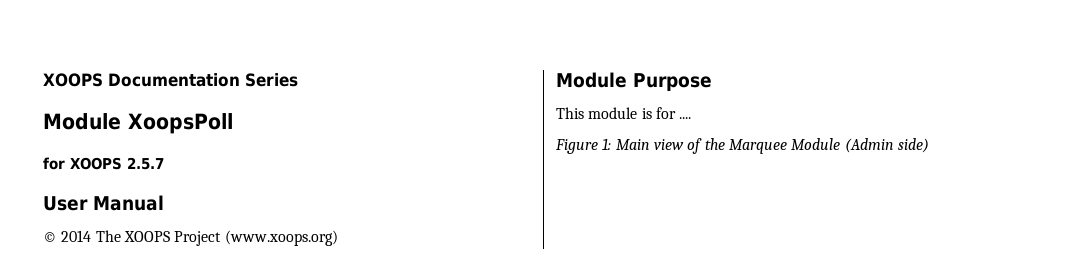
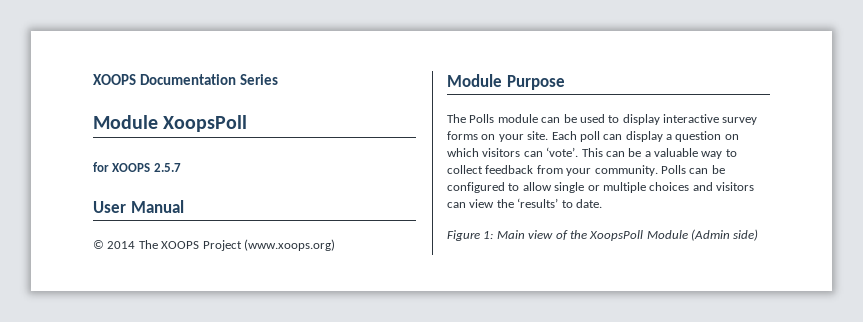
[556,107,692,119] This module is for .... -> [447,114,758,125] [447,131,739,142] [447,147,737,159] [447,165,725,176] [447,182,754,193] [447,198,602,208] The Polls module can be used to display interactive survey forms on your site. Each poll can display a question on which visitors can ‘vote’. This can be a valuable way to collect feedback from your community. Polls can be configured to allow single or multiple choices and visitors can view the ‘results’ to date.
[728,139,787,154] Marquee -> [589,230,644,241] XoopsPoll

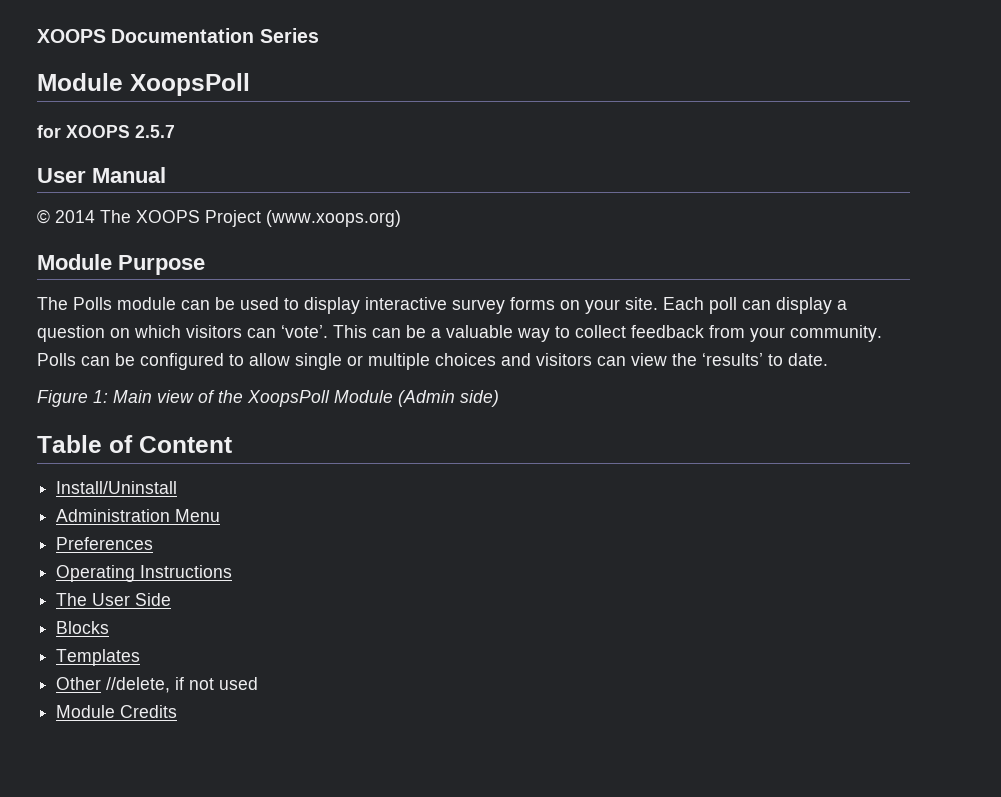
(759, 235) none -> [37,435,232,453] [56,481,178,494] [56,509,221,522] [56,537,154,550] [56,565,233,582] [56,593,172,606] [56,621,110,634] [56,649,141,666] [56,677,259,693] [56,705,178,718] // Table of Content // Install/Uninstall // Administration Menu // Preferences // Operating Instructions // The User Side // Blocks // Templates // Other //delete, if not used // Module Credits

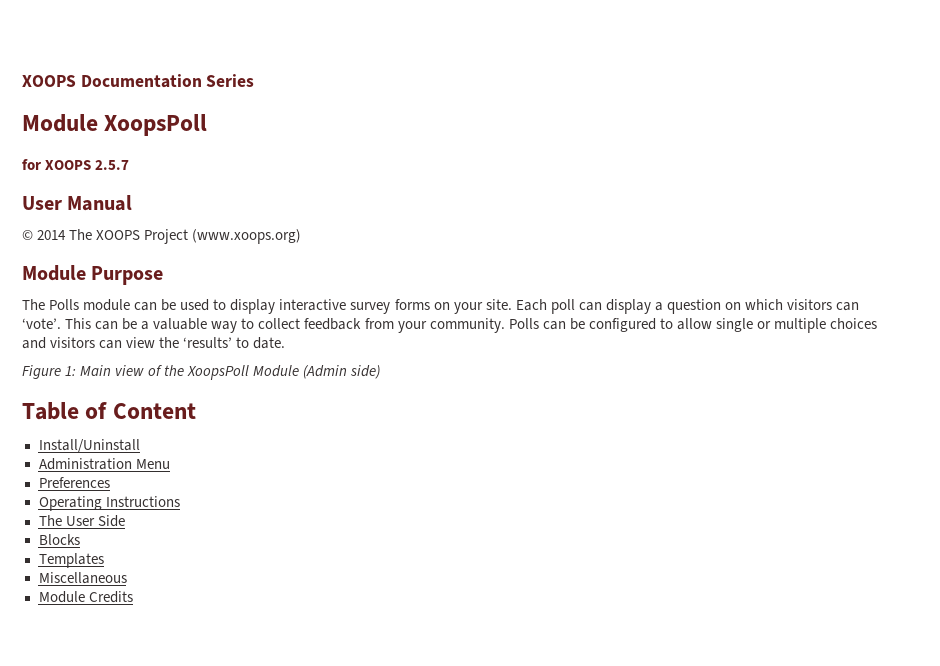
[56,677,259,693] Other //delete, if not used -> [38,572,127,584] Miscellaneous

